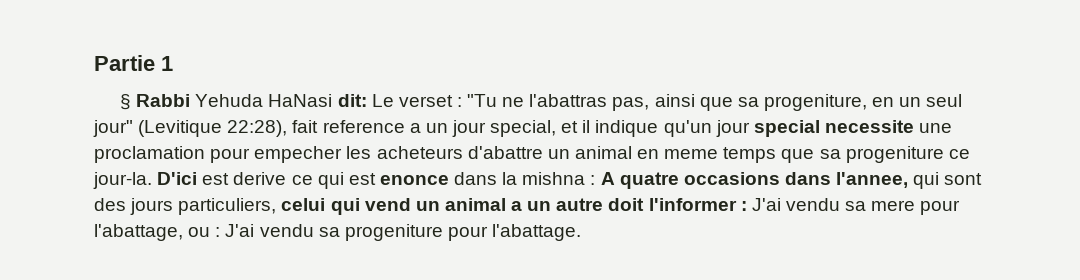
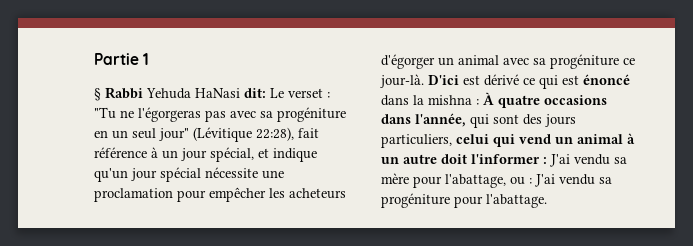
[529,94,867,111] l'abattras pas, ainsi que sa progeniture, -> [138,107,346,122] l'égorgeras pas avec sa progéniture
[138,120,223,137] (Levitique -> [193,127,252,142] (Lévitique
[322,120,591,137] reference a un jour special, et il -> [94,147,269,162] référence à un jour spécial, et
[753,120,914,137] special necessite -> [160,167,258,182] spécial nécessite
[254,146,343,163] empecher -> [209,187,266,202] empêcher
[467,146,970,163] [93,172,152,189] d'abattre un animal en meme temps que sa progeniture ce jour-la. -> [381,54,635,69] [380,74,424,88] d'égorger un animal avec sa progéniture ce jour-là.
[233,172,287,185] derive -> [484,74,519,86] dérivé
[379,175,449,185] enonce -> [583,74,630,85] énoncé
[600,172,615,185] A -> [483,92,494,105] À
[836,172,909,188] l'annee, -> [415,113,466,127] l'année,
[511,201,523,211] a -> [627,133,635,144] à
[871,200,916,211] mere -> [381,173,409,184] mère
[344,224,443,241] progeniture -> [381,193,450,208] progéniture

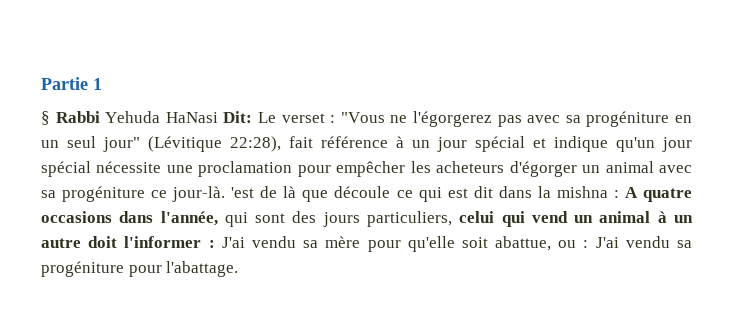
[244,88,266,98] dit: -> [223,111,253,123] Dit:
[94,107,201,122] "Tu ne l'égorgeras -> [340,111,493,127] "Vous ne l'égorgerez
[210,147,254,162] spécial, -> [475,136,525,152] spécial
[428,74,519,86] D'ici est dérivé -> [231,186,391,202] 'est de là que découle
[583,74,630,85] énoncé -> [473,186,493,198] dit
[483,92,494,105] À -> [624,187,638,198] A
[445,174,506,188] l'abattage, -> [407,236,552,252] qu'elle soit abattue,

